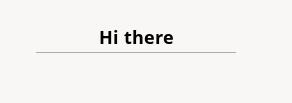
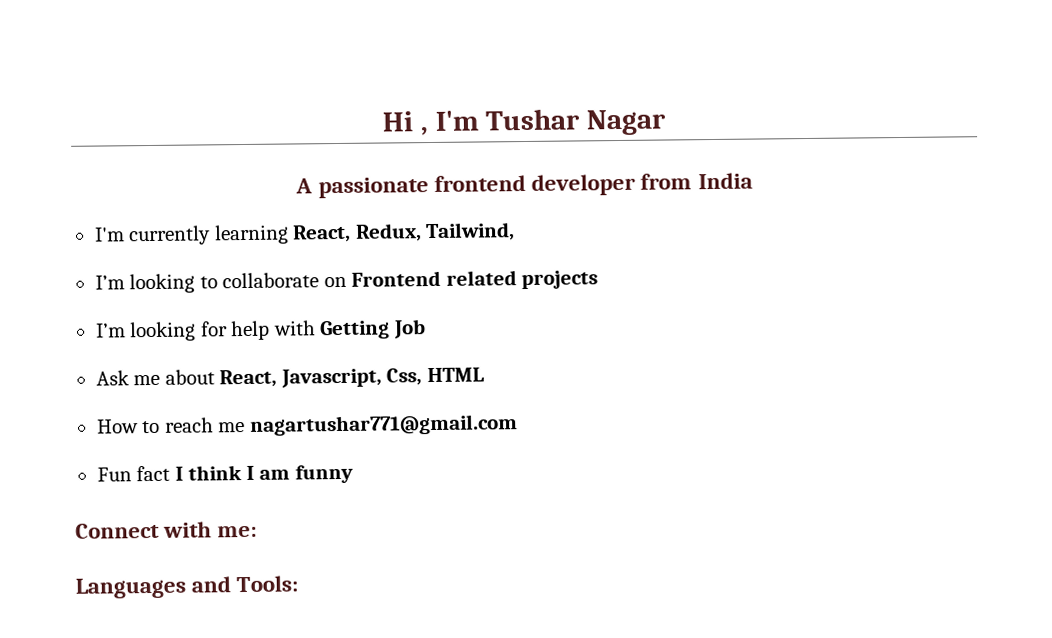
[123,30,174,44] there -> [419,108,668,136] [295,172,753,199] [94,222,516,246] [94,270,599,294] [95,319,426,342] [95,367,485,388] [96,414,518,436] [96,464,353,484] [75,521,258,539] [75,575,299,599] , I'm Tushar Nagar // A passionate frontend developer from India // I'm currently learning React, Redux, Tailwind, // I’m looking to collaborate on Frontend related projects // I’m looking for help with Getting Job // Ask me about React, Javascript, Css, HTML // How to reach me nagartushar771@gmail.com // Fun fact I think I am funny // Connect with me: // Languages and Tools:

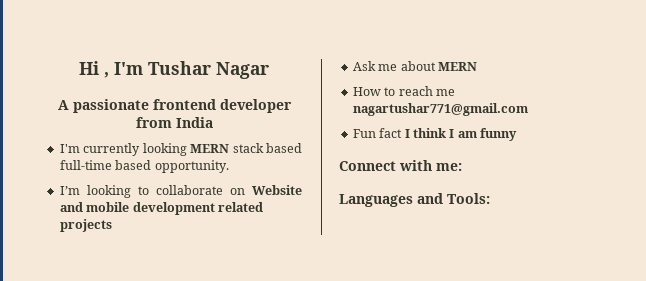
[213,222,516,245] learning React, Redux, Tailwind, -> [142,143,302,156] [59,160,229,173] looking MERN stack based full-time based opportunity.
[351,270,599,290] [95,319,426,342] Frontend related projects // I’m looking for help with Getting Job -> [252,185,302,195] [59,202,263,215] [59,219,112,232] Website and mobile development related projects
[219,367,485,388] React, Javascript, Css, HTML -> [437,62,477,71] MERN

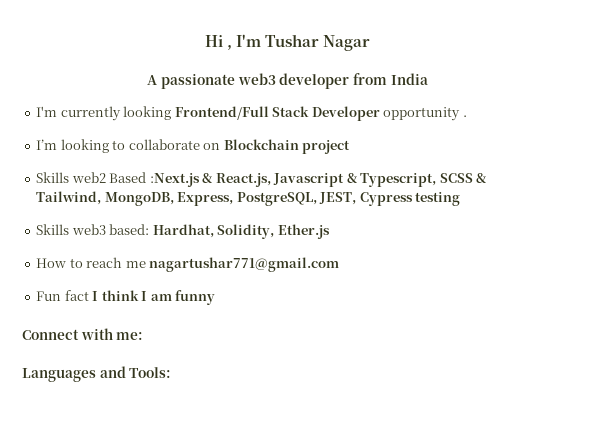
[152,99,216,110] frontend -> [237,73,276,85] web3
[190,143,302,153] [59,160,229,173] MERN stack based full-time based opportunity. -> [174,106,467,121] Frontend/Full Stack Developer opportunity .
[252,185,302,195] [59,202,263,215] [59,219,112,232] [352,61,477,71] Website and mobile development related projects // Ask me about MERN -> [223,139,351,154] [36,172,487,187] [36,191,461,206] [36,224,330,239] Blockchain project // Skills web2 Based :Next.js & React.js, Javascript & Typescript, SCSS & Tailwind, MongoDB, Express, PostgreSQL, JEST, Cypress testing // Skills web3 based: Hardhat, Solidity, Ether.js

